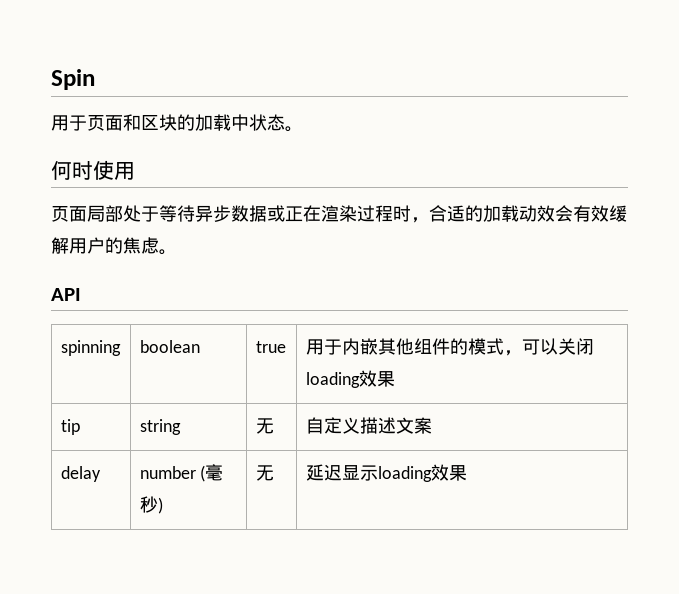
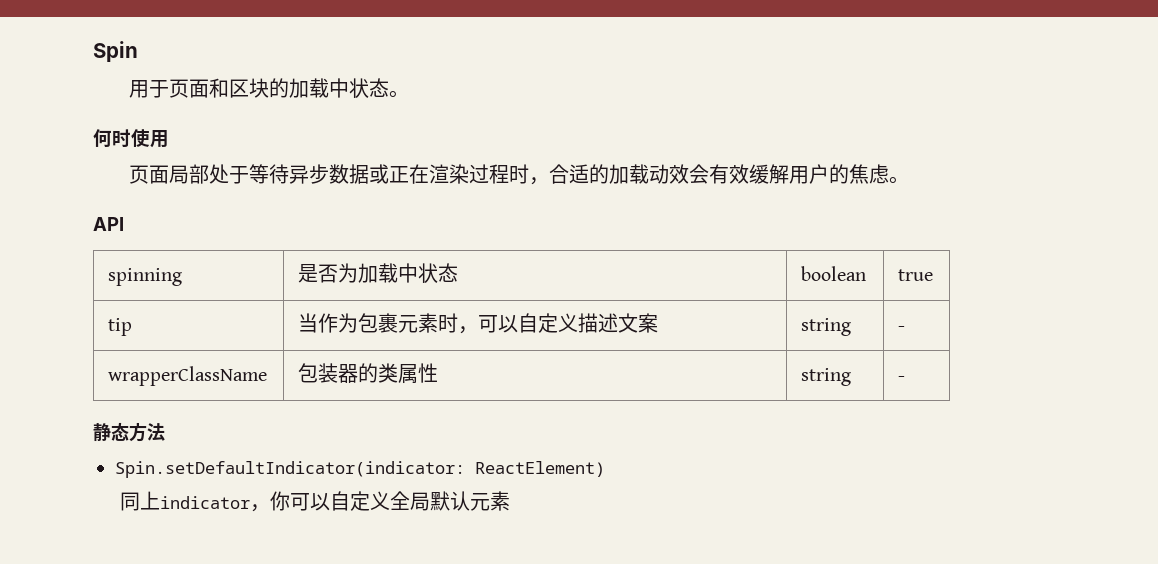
[139,340,200,353] [255,341,286,353] [305,338,594,356] [305,370,395,388] [60,419,80,435] [139,419,181,435] [255,418,274,434] [305,417,432,434] [60,466,101,482] [139,464,224,482] [139,496,163,514] [255,465,274,481] [305,464,467,482] boolean | true | 用于内嵌其他组件的模式，可以关闭loading效果 // tip | string | 无 | 自定义描述文案 // delay | number (毫秒) | 无 | 延迟显示loading效果 -> [298,263,459,283] [801,266,867,281] [898,269,934,281] [108,318,133,336] [298,313,659,334] [801,318,852,336] [898,326,906,331] [108,366,268,386] [298,363,439,384] [801,368,852,386] [898,376,906,381] [93,422,165,442] [115,461,605,478] [119,491,510,512] 是否为加载中状态 | boolean | true // tip | 当作为包裹元素时，可以自定义描述文案 | string | - // wrapperClassName | 包装器的类属性 | string | - // 静态方法 // Spin.setDefaultIndicator(indicator: ReactElement) // 同上indicator，你可以自定义全局默认元素

